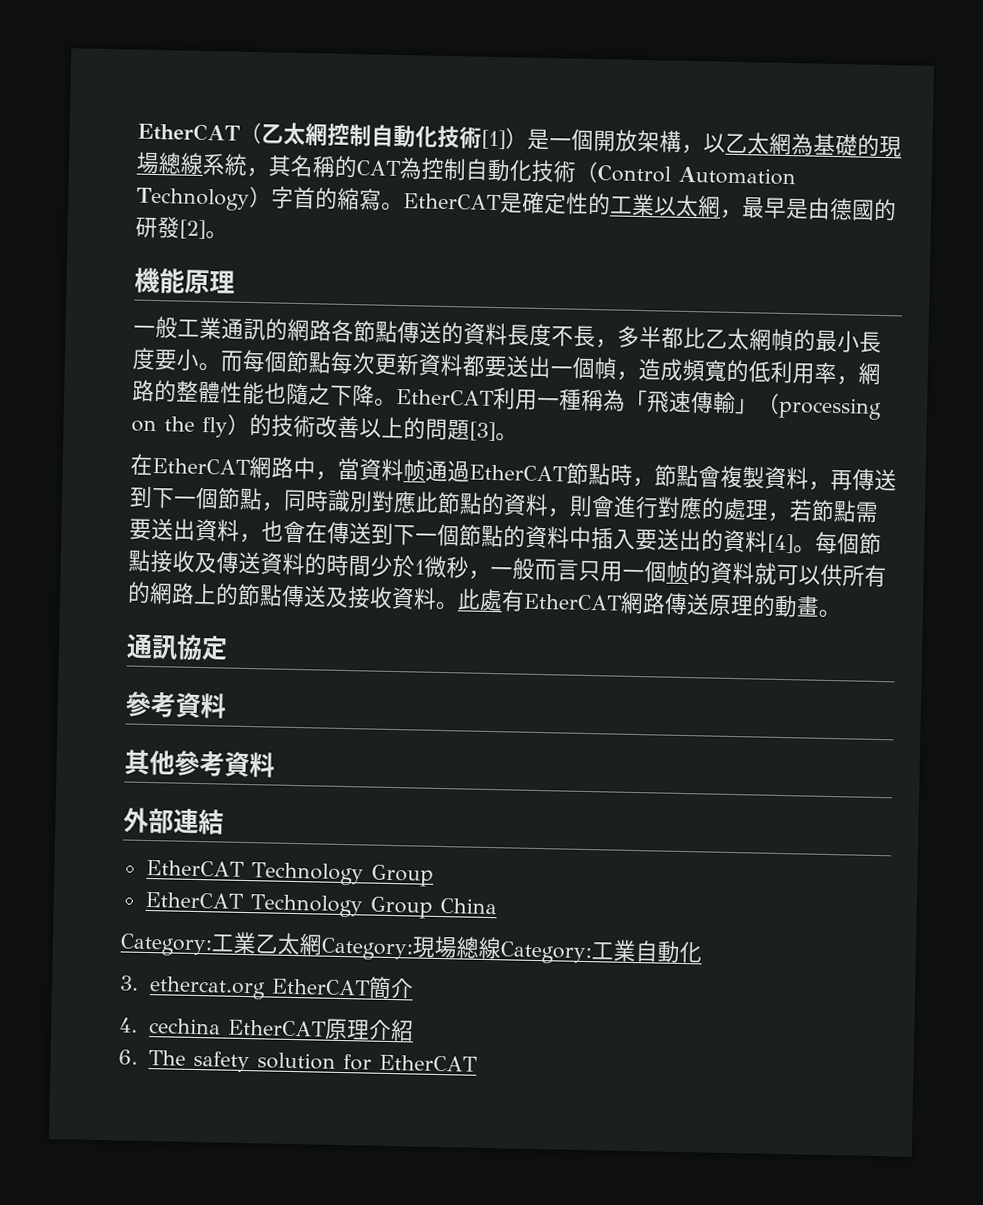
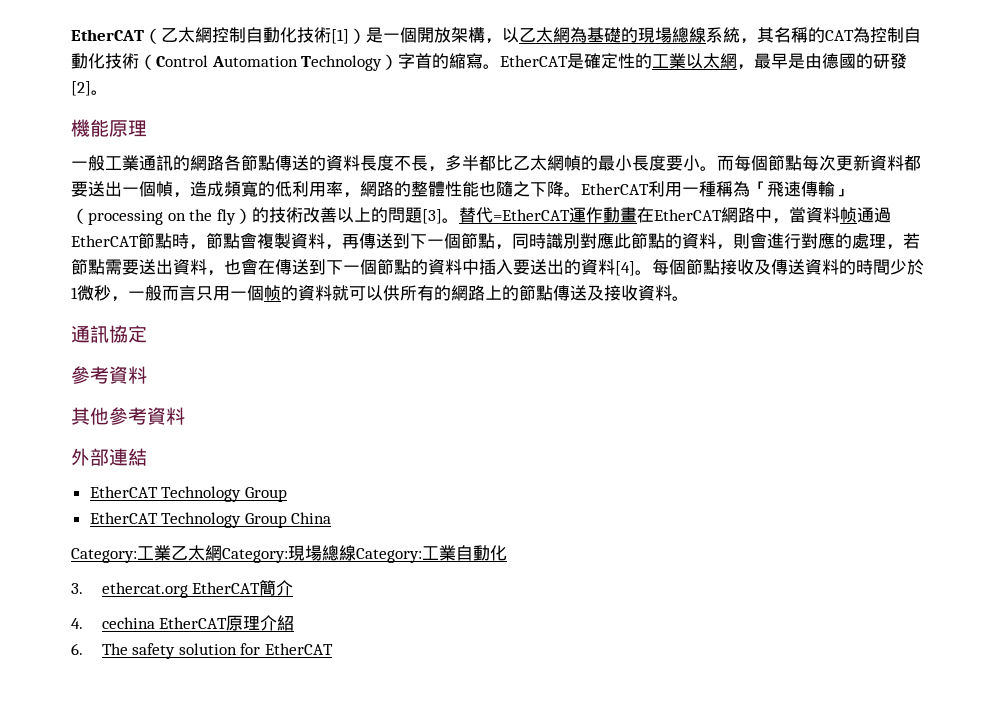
(518, 437) // -> [458,207,637,223] 替代=EtherCAT運作動畫
[457,588,841,619] 此處有EtherCAT網路傳送原理的動畫。 -> (689, 298) none

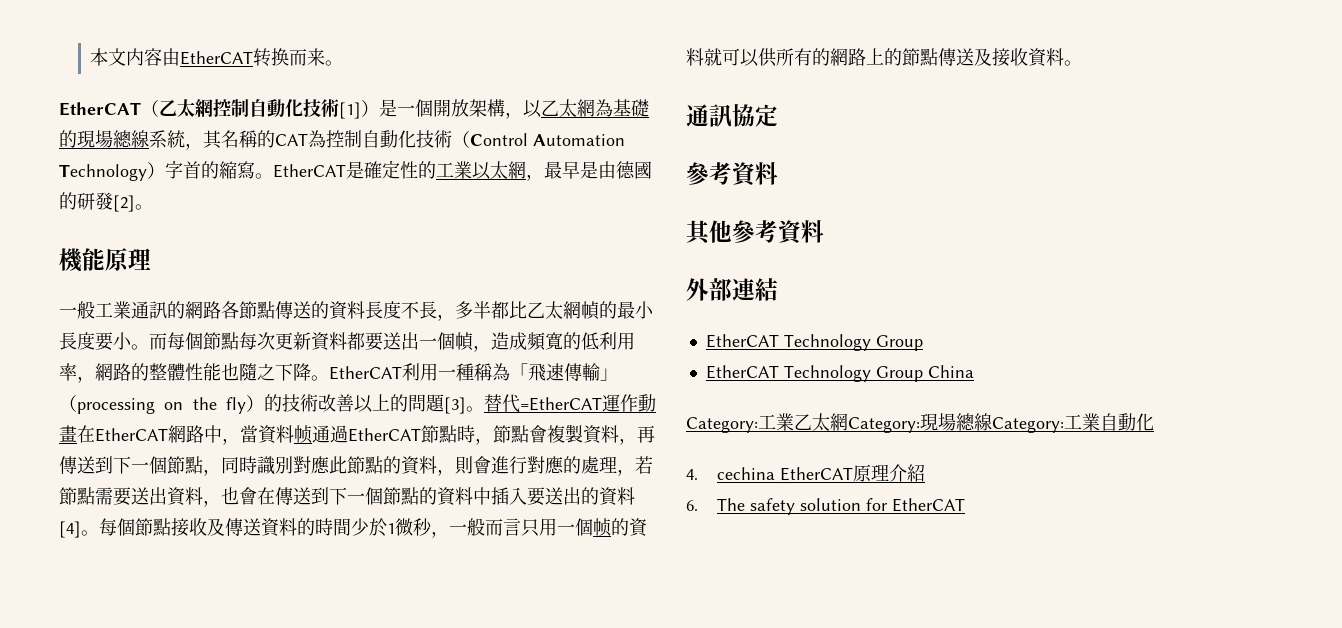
(71, 35) none -> [90,48,344,67] 本文内容由EtherCAT转换而来。 //
[71,580,294,598] // 3. ethercat.org EtherCAT簡介 -> (1154, 422) none

